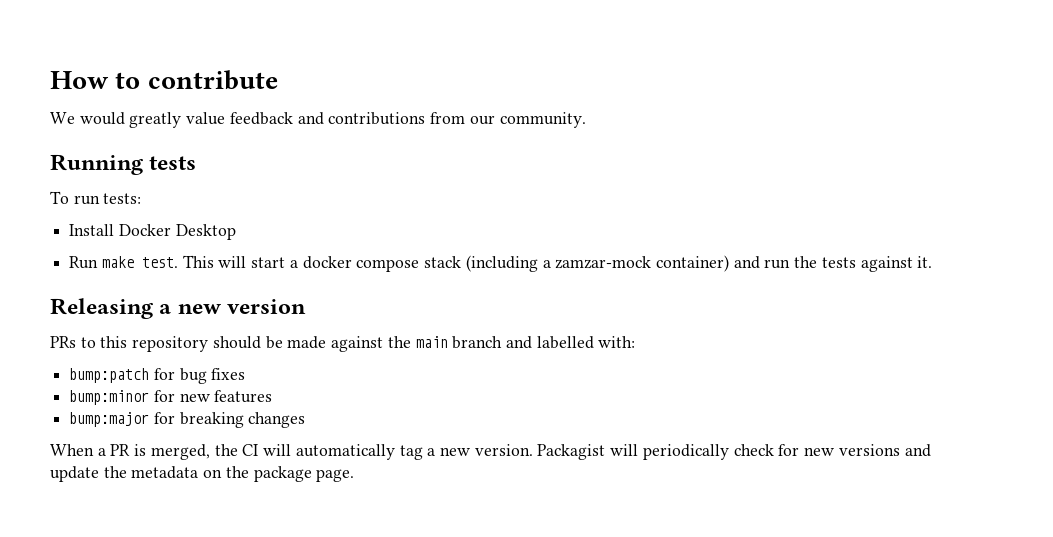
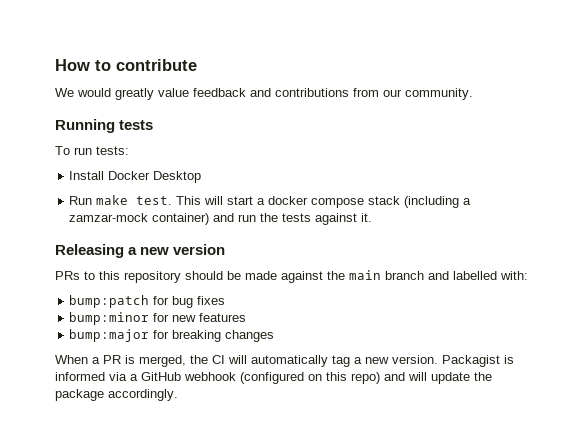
[610,444,931,460] [50,466,355,482] will periodically check for new versions and update the metadata on the package page. -> [504,355,514,364] [55,372,492,384] [55,389,178,401] is informed via a GitHub webhook (configured on this repo) and will update the package accordingly.

